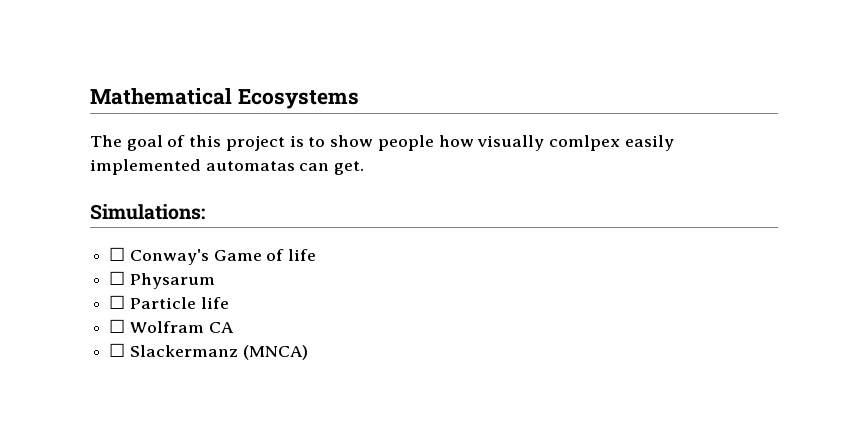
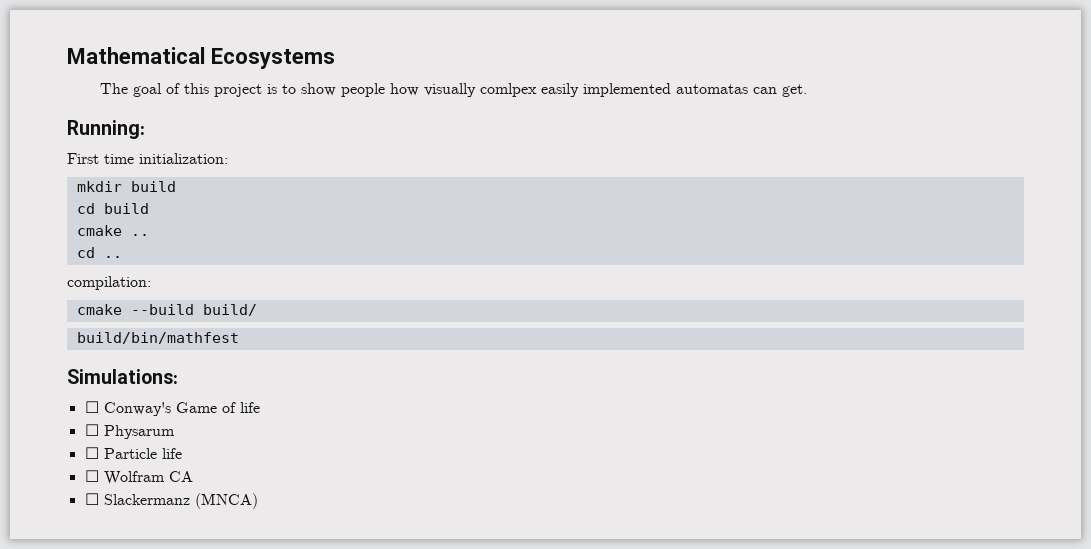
(365, 168) none -> [67,120,145,139] [67,153,228,164] [76,181,176,192] [76,203,149,214] [76,225,149,236] [76,247,122,258] [67,276,151,290] [76,304,257,316] [76,332,239,344] // Running: // First time initialization: // mkdir build // cd build // cmake .. // cd .. // compilation: // cmake --build build/ // build/bin/mathfest

